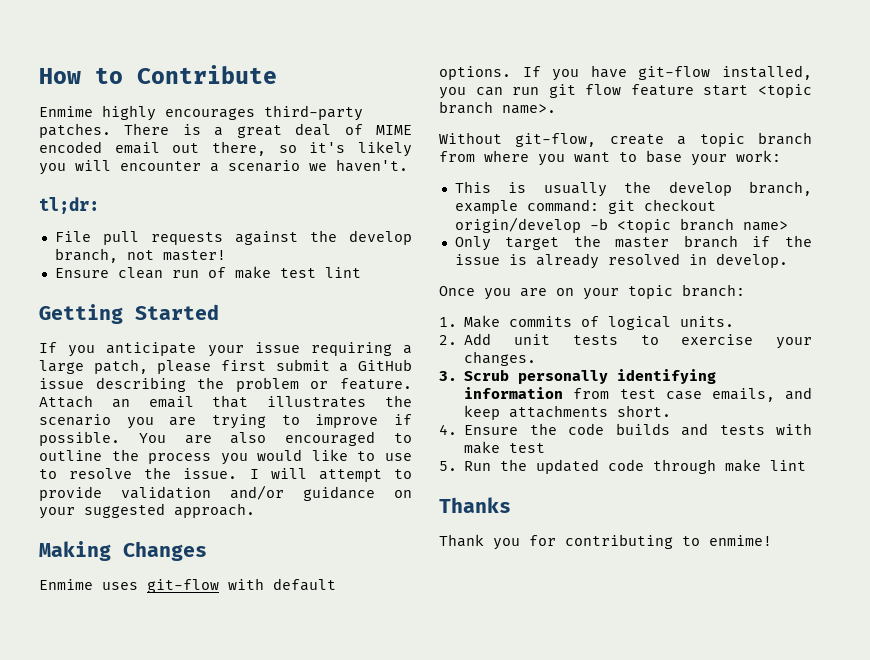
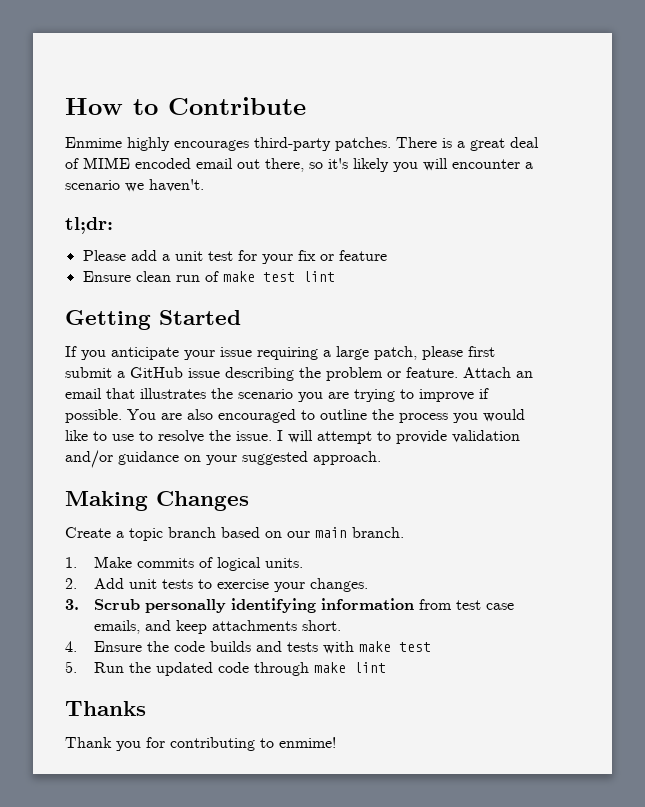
[54,230,412,245] [54,248,226,263] File pull requests against the develop branch, not master! -> [82,250,387,264] Please add a unit test for your fix or feature
[39,578,336,593] [439,65,812,81] [439,84,812,99] [439,101,556,114] [439,132,812,147] [439,150,781,166] [454,181,812,197] [454,199,716,214] [454,217,788,233] [454,235,812,251] [454,253,788,269] [439,284,745,300] Enmime uses git-flow with default options. If you have git-flow installed, you can run git flow feature start <topic branch name>. // Without git-flow, create a topic branch from where you want to base your work: // This is usually the develop branch, example command: git checkout origin/develop -b <topic branch name> // Only target the master branch if the issue is already resolved in develop. // Once you are on your topic branch: -> [65,527,404,541] Create a topic branch based on our main branch.

